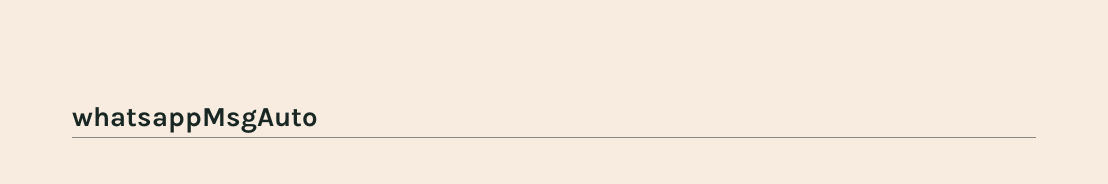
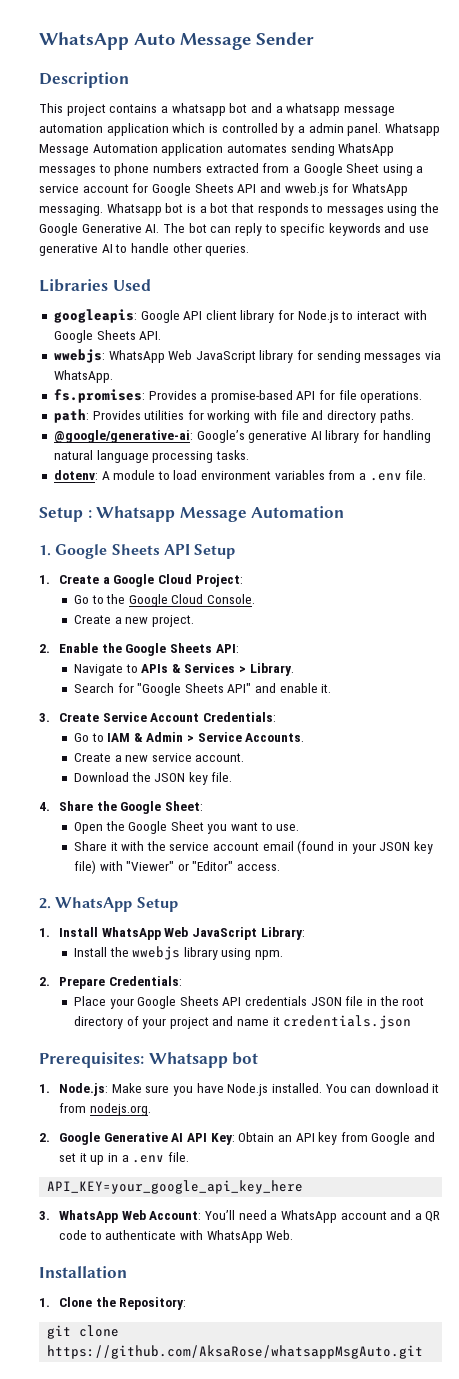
[72,107,318,133] whatsappMsgAuto -> [39,32,314,50] [39,72,129,88] [39,103,395,116] [39,123,440,136] [39,143,395,156] [39,163,424,176] [39,183,408,196] [39,203,440,216] [39,223,430,236] [39,243,250,256] [39,279,151,292] [53,309,427,323] [53,330,162,343] [53,349,442,363] [53,370,113,383] [53,389,423,403] [53,409,414,423] [53,430,431,443] [53,450,249,463] [53,470,427,481] [39,506,345,522] [39,544,236,559] [39,574,243,587] [73,594,256,607] [73,615,194,627] [39,643,239,656] [73,663,294,676] [73,683,332,696] [39,712,276,722] [73,732,305,742] [73,753,245,762] [73,772,233,785] [39,801,203,814] [73,821,300,834] [73,840,433,854] [73,860,281,874] [39,897,178,912] [39,927,305,940] [73,946,284,960] [39,976,182,989] [73,996,425,1009] [73,1015,412,1029] [39,1052,259,1068] [39,1083,440,1096] [59,1103,151,1116] [39,1132,436,1145] [59,1152,189,1165] [47,1180,304,1194] [39,1210,441,1223] [59,1230,294,1243] [39,1266,127,1278] [39,1297,187,1310] [47,1325,120,1339] [47,1345,424,1359] WhatsApp Auto Message Sender // Description // This project contains a whatsapp bot and a whatsapp message automation application which is controlled by a admin panel. Whatsapp Message Automation application automates sending WhatsApp messages to phone numbers extracted from a Google Sheet using a service account for Google Sheets API and wweb.js for WhatsApp messaging. Whatsapp bot is a bot that responds to messages using the Google Generative AI. The bot can reply to specific keywords and use generative AI to handle other queries. // Libraries Used // googleapis: Google API client library for Node.js to interact with Google Sheets API. // wwebjs: WhatsApp Web JavaScript library for sending messages via WhatsApp. // fs.promises: Provides a promise-based API for file operations. // path: Provides utilities for working with file and directory paths. // @google/generative-ai: Google’s generative AI library for handling natural language processing tasks. // dotenv: A module to load environment variables from a .env file. // Setup : Whatsapp Message Automation // 1. Google Sheets API Setup // 1. Create a Google Cloud Project: // Go to the Google Cloud Console. // Create a new project. // 2. Enable the Google Sheets API: // Navigate to APIs & Services > Library. // Search for "Google Sheets API" and enable it. // 3. Create Service Account Credentials: // Go to IAM & Admin > Service Accounts. // Create a new service account. // Download the JSON key file. // 4. Share the Google Sheet: // Open the Google Sheet you want to use. // Share it with the service account email (found in your JSON key file) with "Viewer" or "Editor" access. // 2. WhatsApp Setup // 1. Install WhatsApp Web JavaScript Library: // Install the wwebjs library using npm. // 2. Prepare Credentials: // Place your Google Sheets API credentials JSON file in the root directory of your project and name it credentials.json // Prerequisites: Whatsapp bot // 1. Node.js: Make sure you have Node.js installed. You can download it from nodejs.org. // 2. Google Generative AI API Key: Obtain an API key from Google and set it up in a .env file. // API_KEY=your_google_api_key_here // 3. WhatsApp Web Account: You’ll need a WhatsApp account and a QR code to authenticate with WhatsApp Web. // Installation // 1. Clone the Repository: // git clone https://github.com/AksaRose/whatsappMsgAuto.git

